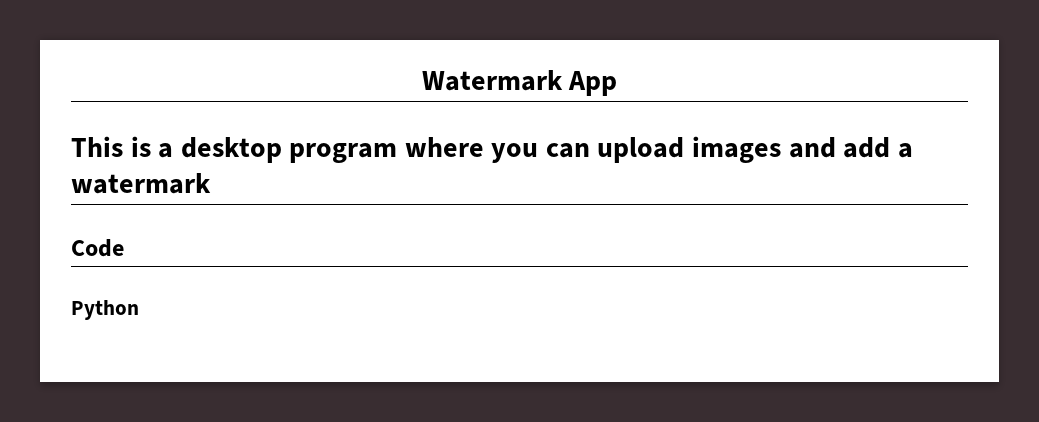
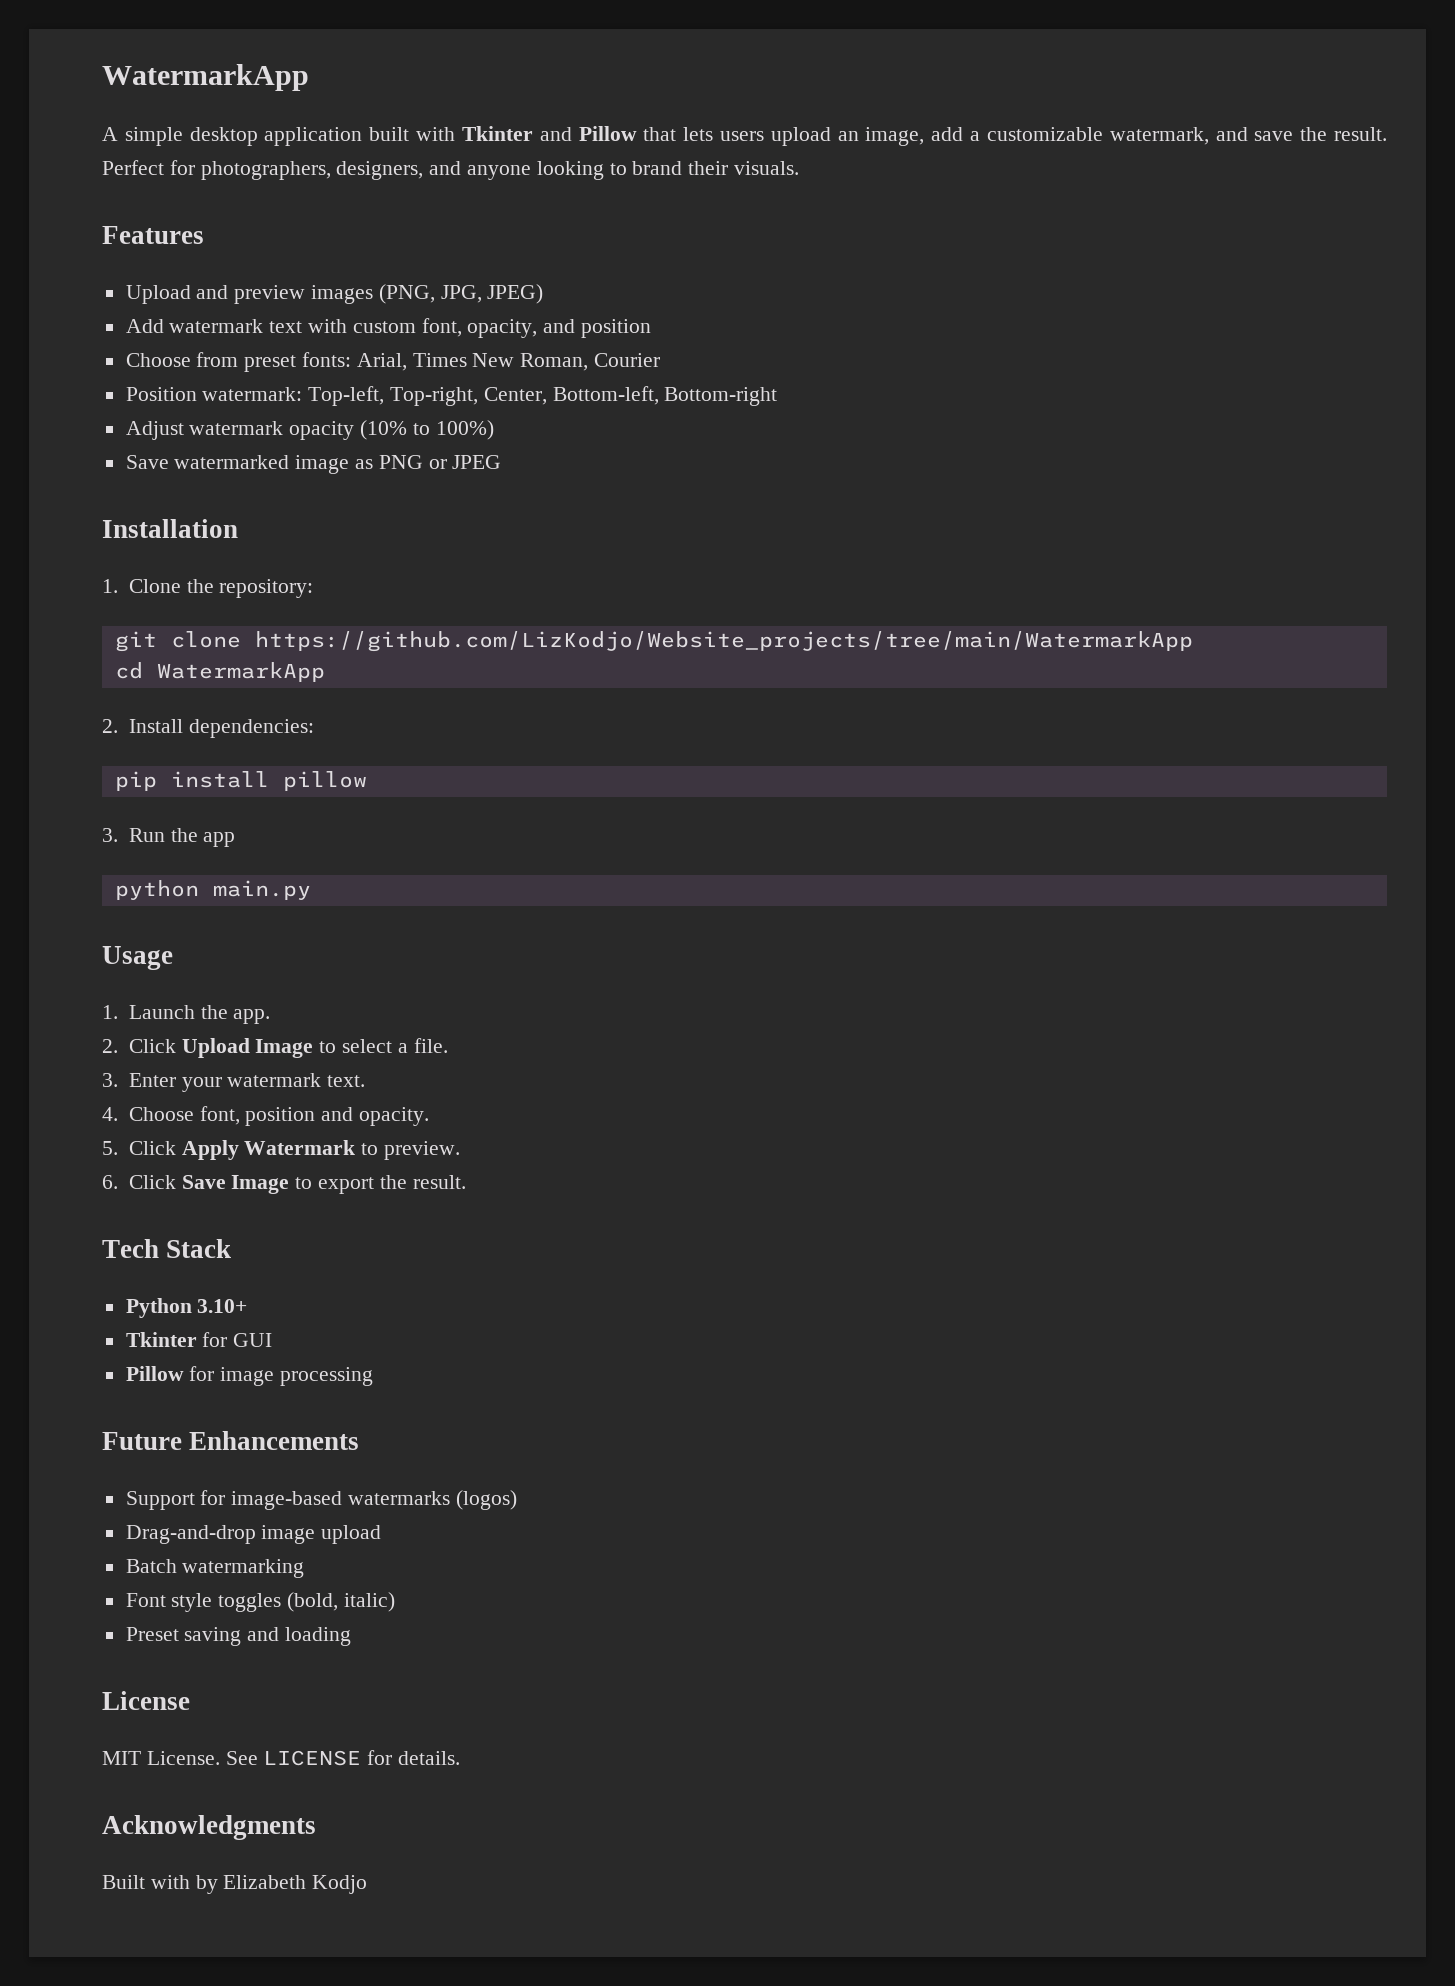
[421,70,618,96] [71,136,913,163] [71,173,211,194] [71,239,124,257] [71,300,139,320] Watermark App // This is a desktop program where you can upload images and add a watermark // Code // Python -> [102,64,309,91] [102,126,1388,146] [102,160,800,180] [102,226,204,244] [125,284,544,304] [125,318,652,338] [125,352,661,372] [125,386,778,406] [125,420,494,440] [125,455,502,474] [102,519,238,538] [102,579,314,598] [114,631,1193,652] [114,662,325,682] [102,719,314,738] [114,771,367,791] [102,828,236,847] [114,880,311,900] [102,946,173,970] [102,1005,271,1024] [102,1038,448,1058] [102,1073,366,1092] [102,1106,429,1126] [102,1140,460,1160] [102,1175,466,1194] [102,1239,232,1258] [125,1298,248,1318] [125,1332,273,1347] [125,1366,374,1386] [102,1431,360,1450] [125,1490,517,1510] [125,1525,382,1544] [125,1559,305,1578] [125,1592,395,1612] [125,1627,352,1646] [102,1691,190,1710] [102,1750,461,1766] [102,1815,316,1840] [102,1875,368,1894] WatermarkApp // A simple desktop application built with Tkinter and Pillow that lets users upload an image, add a customizable watermark, and save the result. Perfect for photographers, designers, and anyone looking to brand their visuals. // Features // Upload and preview images (PNG, JPG, JPEG) // Add watermark text with custom font, opacity, and position // Choose from preset fonts: Arial, Times New Roman, Courier // Position watermark: Top-left, Top-right, Center, Bottom-left, Bottom-right // Adjust watermark opacity (10% to 100%) // Save watermarked image as PNG or JPEG // Installation // 1. Clone the repository: // git clone https://github.com/LizKodjo/Website_projects/tree/main/WatermarkApp // cd WatermarkApp // 2. Install dependencies: // pip install pillow // 3. Run the app // python main.py // Usage // 1. Launch the app. // 2. Click Upload Image to select a file. // 3. Enter your watermark text. // 4. Choose font, position and opacity. // 5. Click Apply Watermark to preview. // 6. Click Save Image to export the result. // Tech Stack // Python 3.10+ // Tkinter for GUI // Pillow for image processing // Future Enhancements // Support for image-based watermarks (logos) // Drag-and-drop image upload // Batch watermarking // Font style toggles (bold, italic) // Preset saving and loading // License // MIT License. See LICENSE for details. // Acknowledgments // Built with by Elizabeth Kodjo

